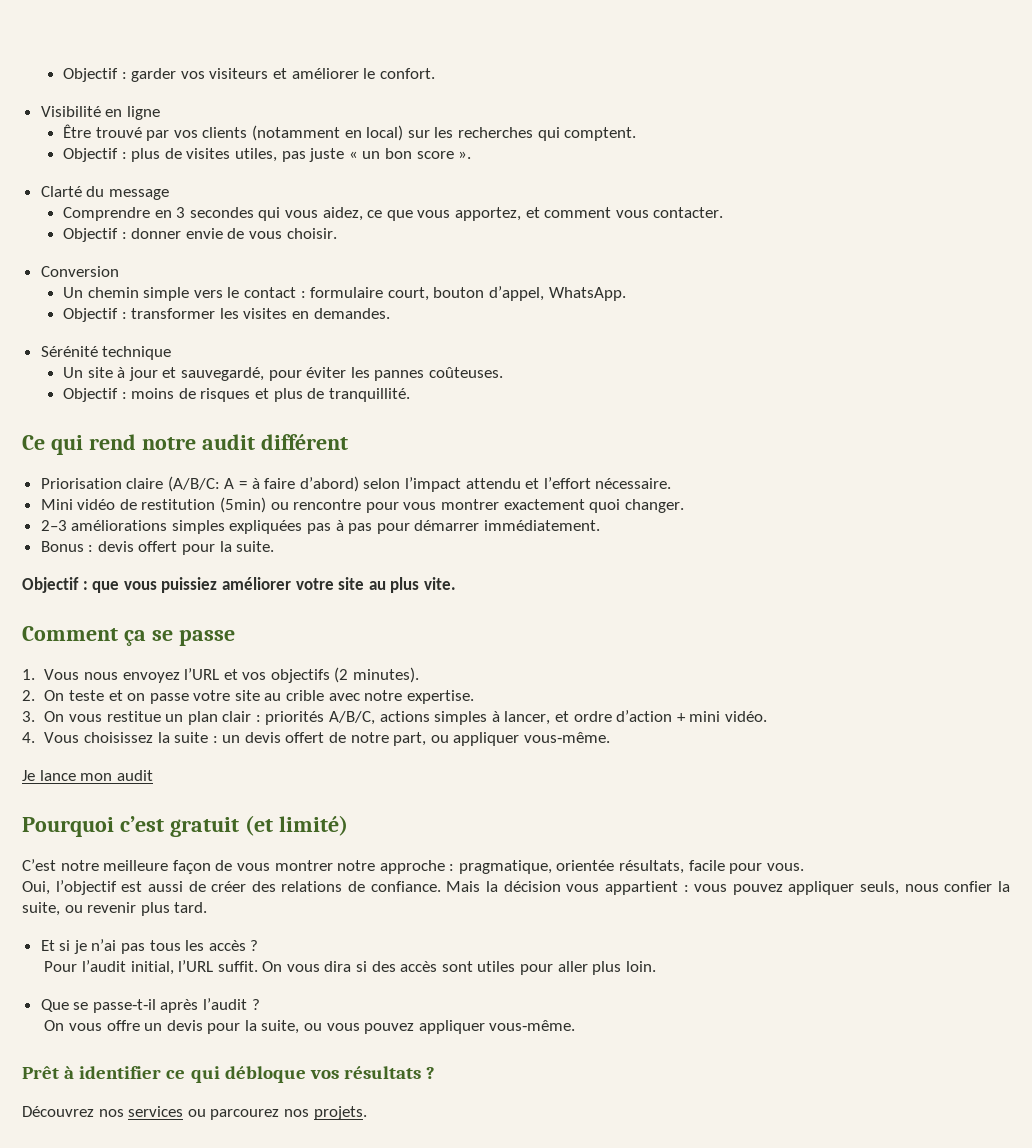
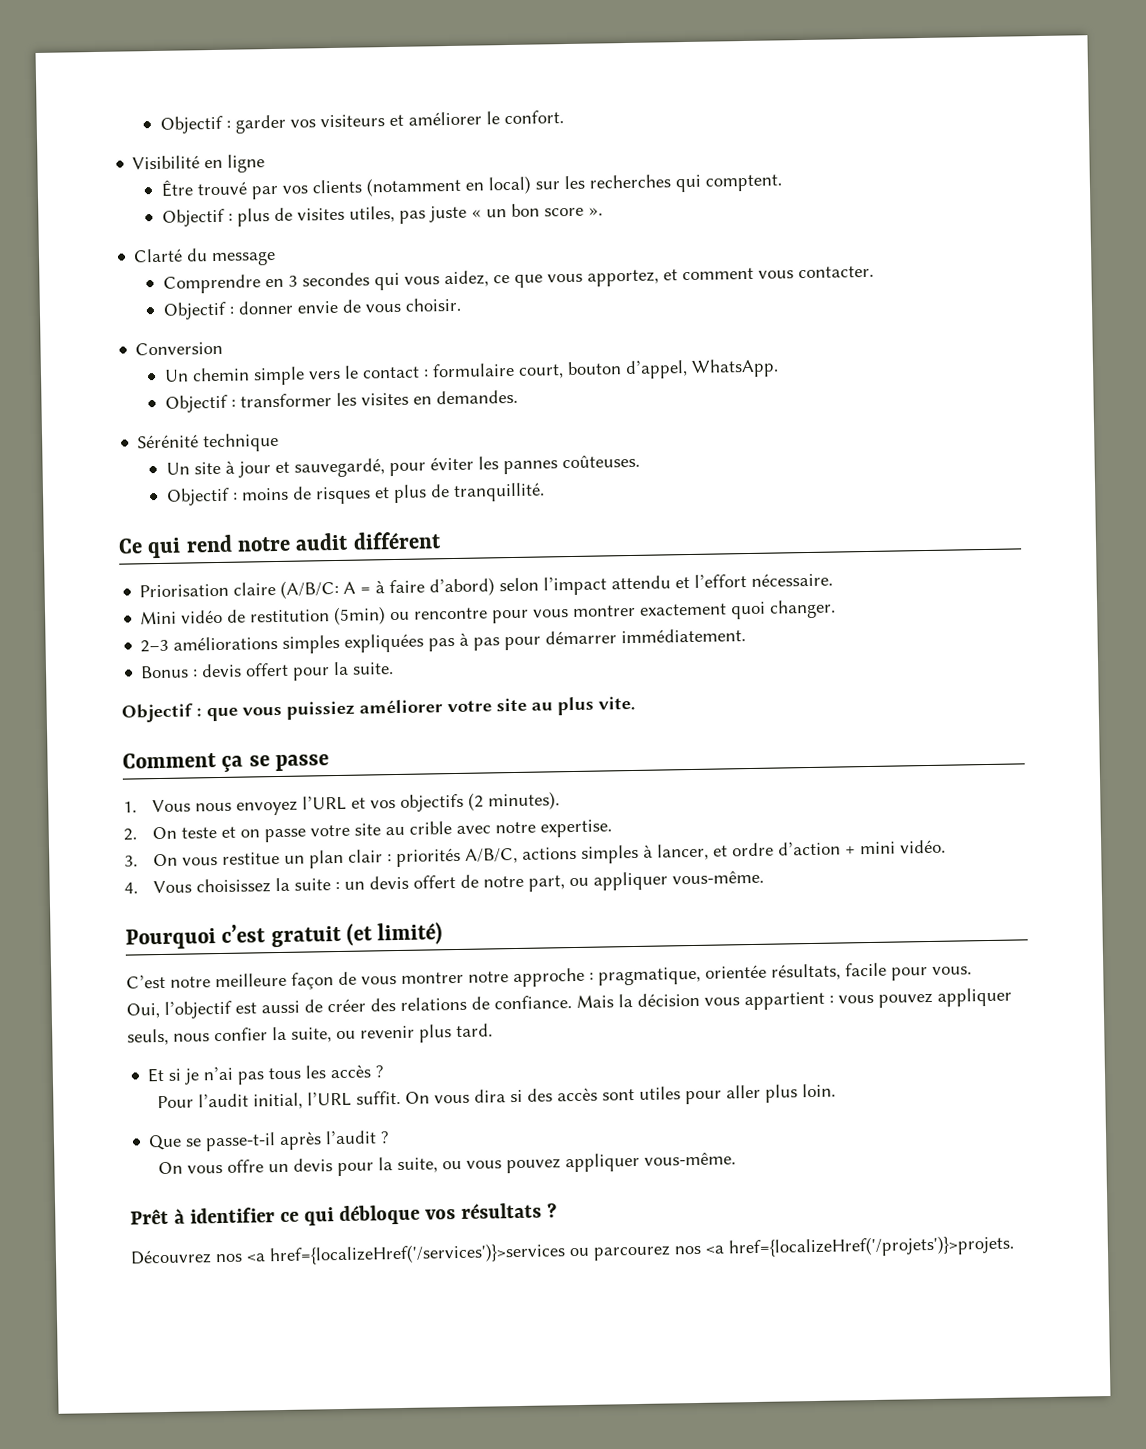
[22,770,153,781] // Je lance mon audit -> (764, 877) none
[128,1106,184,1117] services -> [246,1242,566,1266] <a href={localizeHref('/services')}>services
[313,1106,367,1120] projets. -> [705,1234,1015,1259] <a href={localizeHref('/projets')}>projets.

